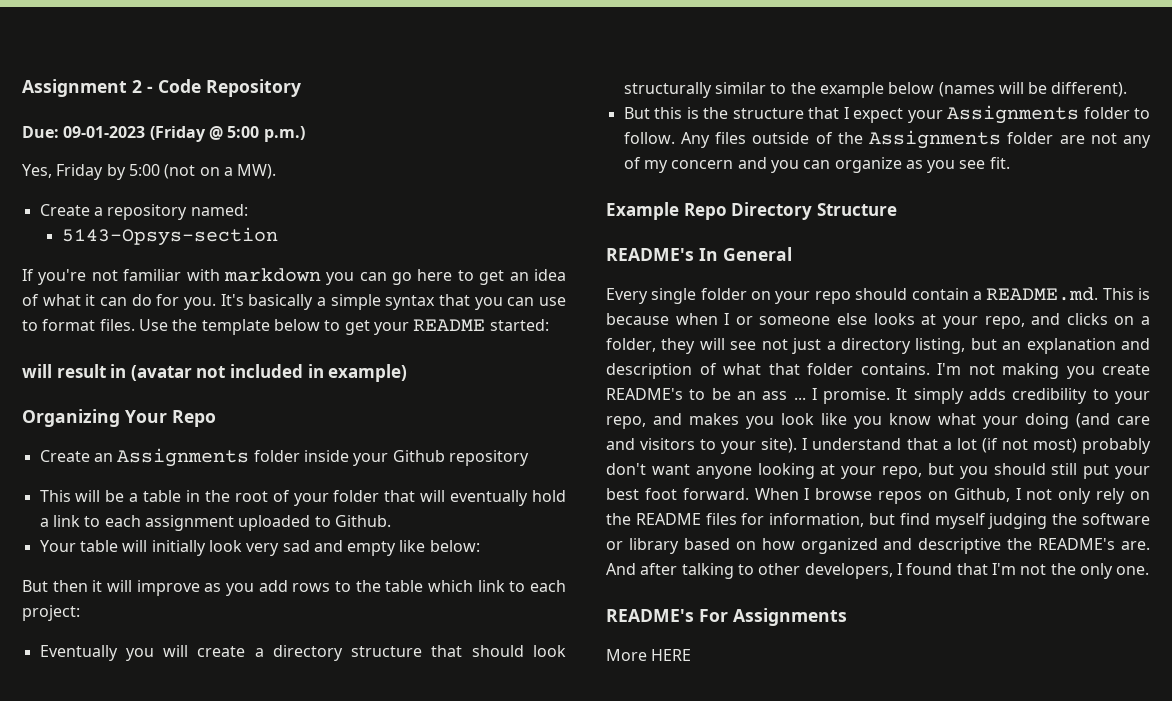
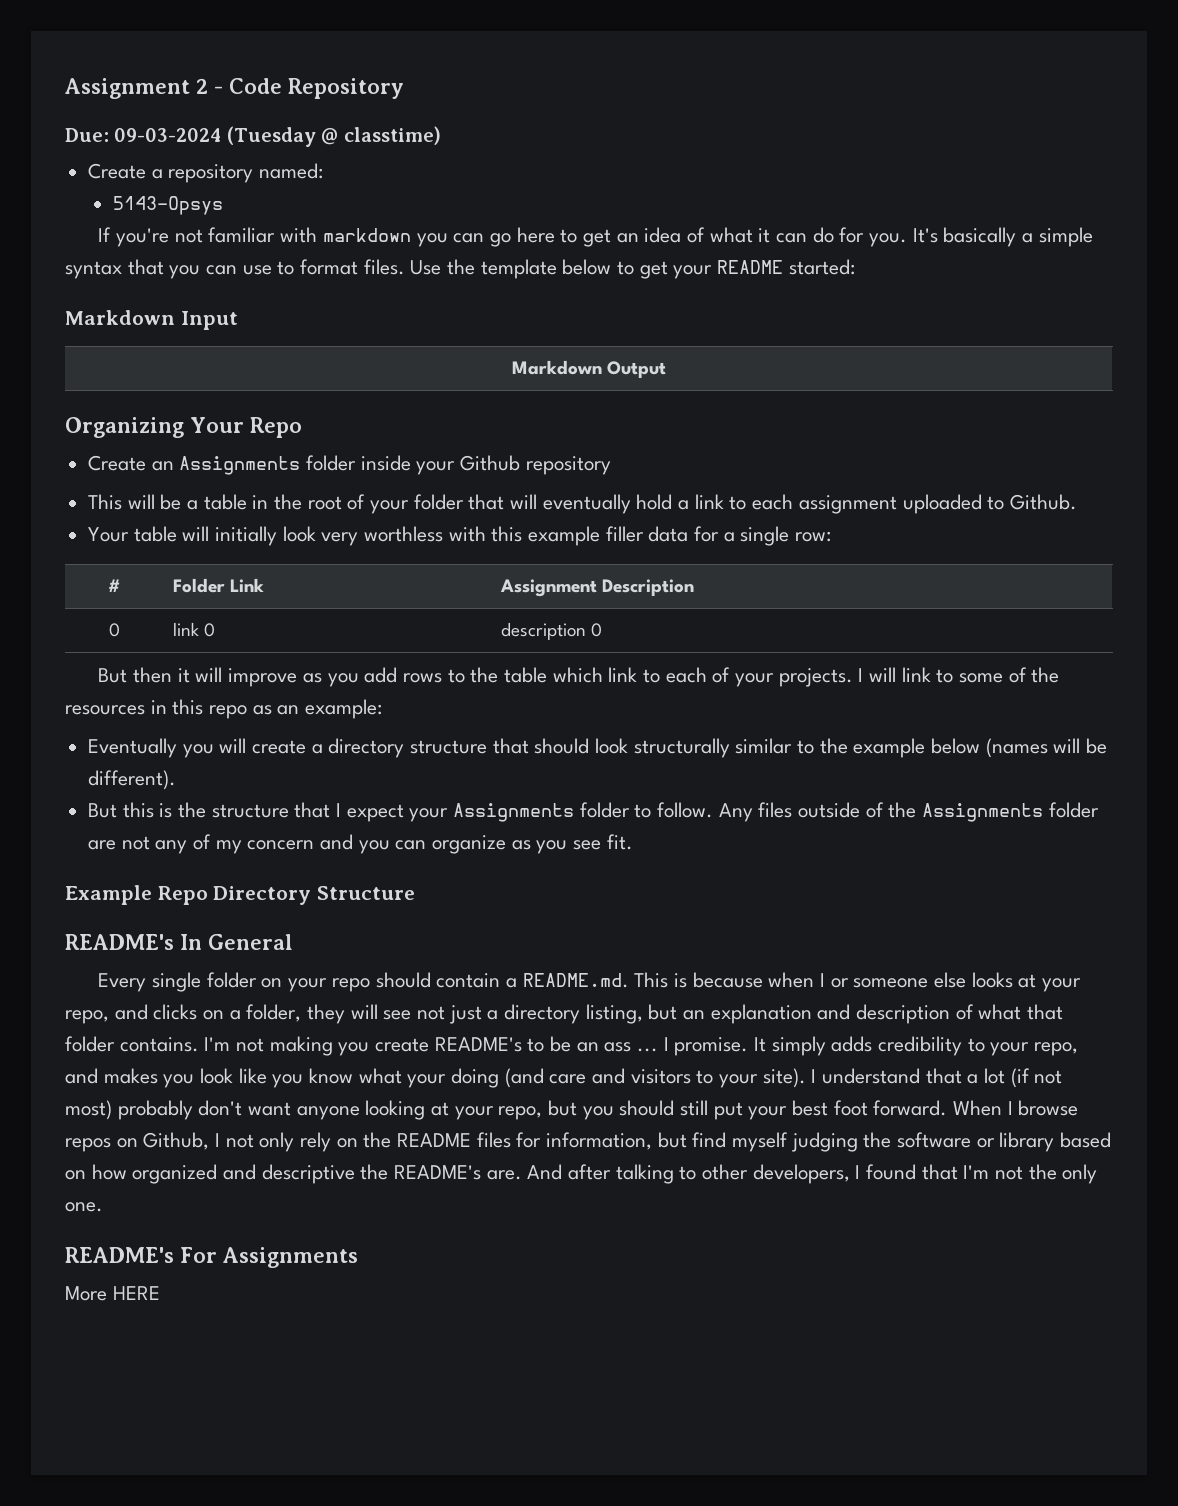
[63,126,305,142] [22,164,277,180] 09-01-2023 (Friday @ 5:00 p.m.) // Yes, Friday by 5:00 (not on a MW). -> [114,126,441,147] 09-03-2024 (Tuesday @ classtime)
[61,227,278,246] 5143-Opsys-section -> [113,196,224,215] 5143-Opsys
[22,364,408,382] will result in (avatar not included in example) -> [65,310,238,330] [511,360,667,378] Markdown Input // Markdown Output
[282,540,480,556] sad and empty like below: -> [364,526,832,546] [108,579,121,592] [173,578,265,593] [500,579,695,597] [109,623,120,637] [173,622,216,637] [501,622,603,640] worthless with this example filler data for a single row: // # | Folder Link | Assignment Description // 0 | link 0 | description 0
[22,605,80,621] project: -> [712,667,1060,687] [65,699,383,719] of your projects. I will link to some of the resources in this repo as an example:

